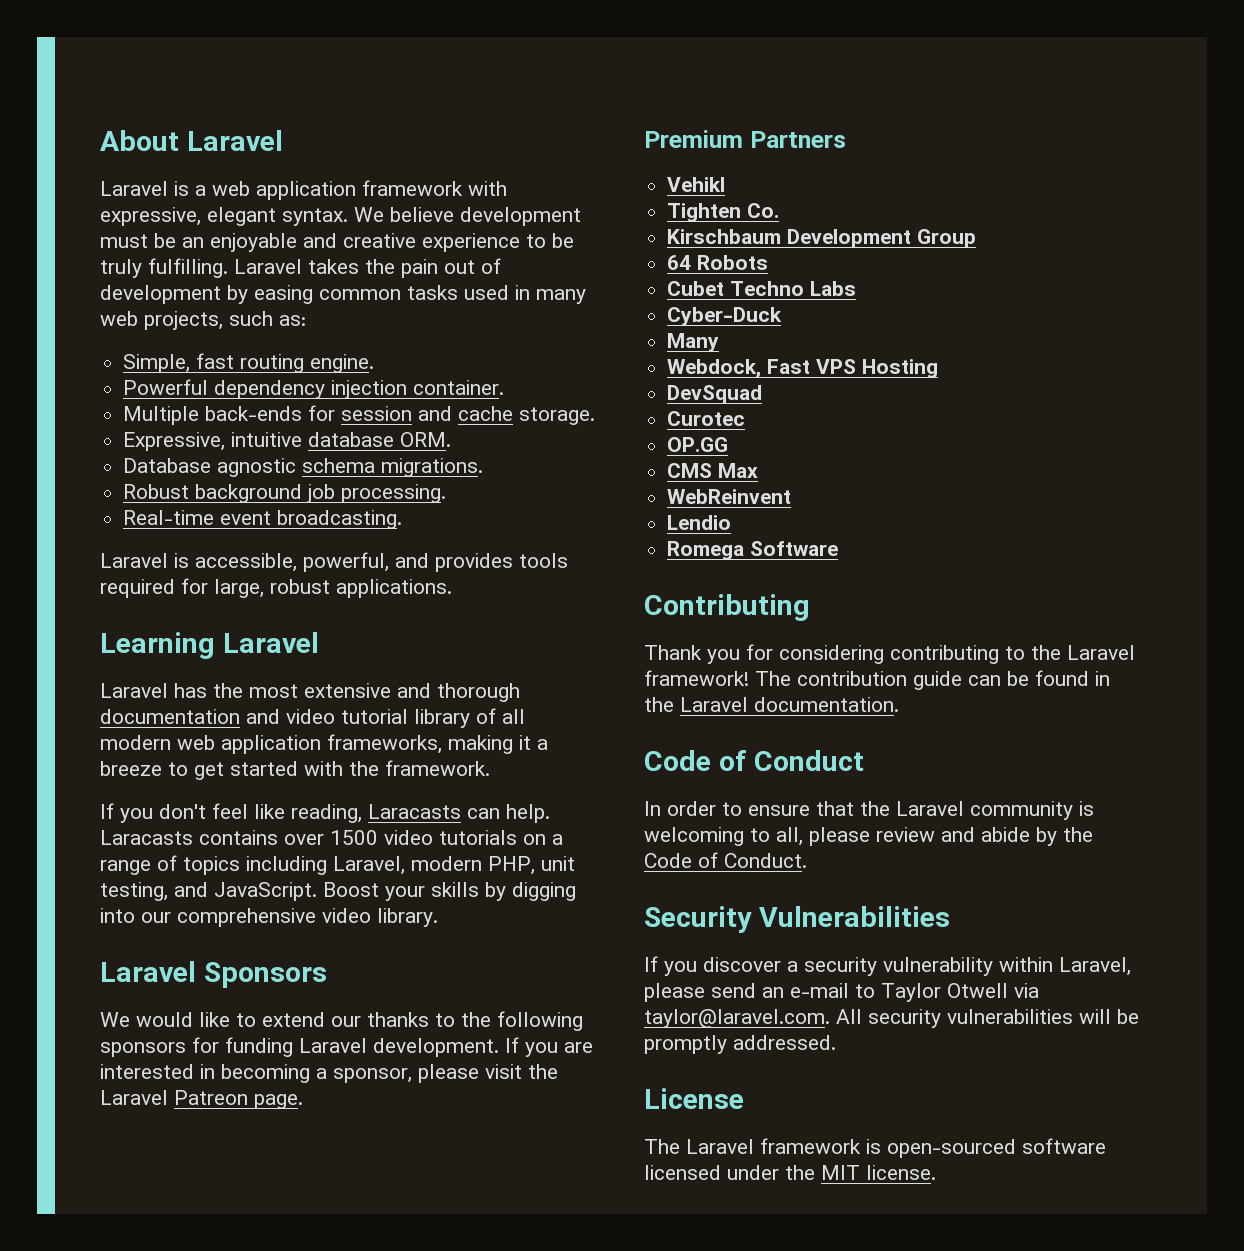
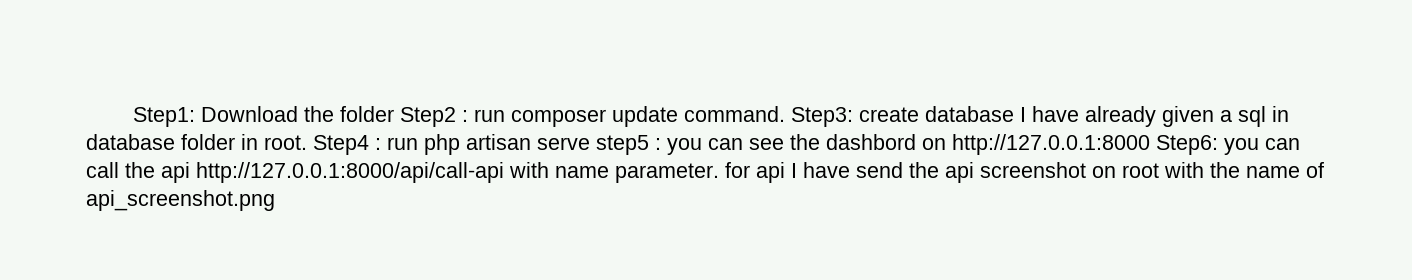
[100,130,283,151] [100,180,507,200] [100,207,581,226] [100,233,574,252] [100,258,501,278] [100,285,586,304] [100,311,306,330] [123,353,375,373] [123,379,505,399] [123,405,596,425] [123,432,452,451] [123,458,484,477] [123,484,447,503] [123,510,403,529] [100,552,568,572] [100,578,452,598] [100,632,319,659] [100,683,520,702] [100,708,525,728] [100,734,548,754] [100,760,490,780] [100,803,550,823] [100,830,563,845] [100,855,575,875] [100,882,576,901] [100,908,438,927] [100,961,327,988] [100,1011,583,1031] [100,1037,593,1057] [100,1064,558,1083] [100,1090,303,1109] [644,130,846,148] [667,177,726,192] [667,203,780,222] [667,229,977,248] [667,255,769,270] [667,281,857,296] [667,307,783,326] [667,333,720,352] [667,359,939,378] [667,385,763,404] [667,411,746,426] [667,437,729,452] [667,463,759,478] [667,489,792,504] [667,515,732,530] [667,541,839,560] [644,594,810,621] [644,644,1135,664] [644,670,1110,690] [644,697,899,712] [644,750,865,771] [644,801,1094,820] [644,827,1093,846] [644,852,807,868] [644,906,950,933] [644,956,1131,976] [644,983,1039,1002] [644,1009,1139,1028] [644,1035,836,1054] [644,1088,744,1109] [644,1138,1106,1158] [644,1165,936,1180] About Laravel // Laravel is a web application framework with expressive, elegant syntax. We believe development must be an enjoyable and creative experience to be truly fulfilling. Laravel takes the pain out of development by easing common tasks used in many web projects, such as: // Simple, fast routing engine. // Powerful dependency injection container. // Multiple back-ends for session and cache storage. // Expressive, intuitive database ORM. // Database agnostic schema migrations. // Robust background job processing. // Real-time event broadcasting. // Laravel is accessible, powerful, and provides tools required for large, robust applications. // Learning Laravel // Laravel has the most extensive and thorough documentation and video tutorial library of all modern web application frameworks, making it a breeze to get started with the framework. // If you don't feel like reading, Laracasts can help. Laracasts contains over 1500 video tutorials on a range of topics including Laravel, modern PHP, unit testing, and JavaScript. Boost your skills by digging into our comprehensive video library. // Laravel Sponsors // We would like to extend our thanks to the following sponsors for funding Laravel development. If you are interested in becoming a sponsor, please visit the Laravel Patreon page. // Premium Partners // Vehikl // Tighten Co. // Kirschbaum Development Group // 64 Robots // Cubet Techno Labs // Cyber-Duck // Many // Webdock, Fast VPS Hosting // DevSquad // Curotec // OP.GG // CMS Max // WebReinvent // Lendio // Romega Software // Contributing // Thank you for considering contributing to the Laravel framework! The contribution guide can be found in the Laravel documentation. // Code of Conduct // In order to ensure that the Laravel community is welcoming to all, please review and abide by the Code of Conduct. // Security Vulnerabilities // If you discover a security vulnerability within Laravel, please send an e-mail to Taylor Otwell via taylor@laravel.com. All security vulnerabilities will be promptly addressed. // License // The Laravel framework is open-sourced software licensed under the MIT license. -> [133,106,1290,127] [86,134,1300,155] [86,162,1324,183] [86,190,275,211] Step1: Download the folder Step2 : run composer update command. Step3: create database I have already given a sql in database folder in root. Step4 : run php artisan serve step5 : you can see the dashbord on http://127.0.0.1:8000 Step6: you can call the api http://127.0.0.1:8000/api/call-api with name parameter. for api I have send the api screenshot on root with the name of api_screenshot.png

